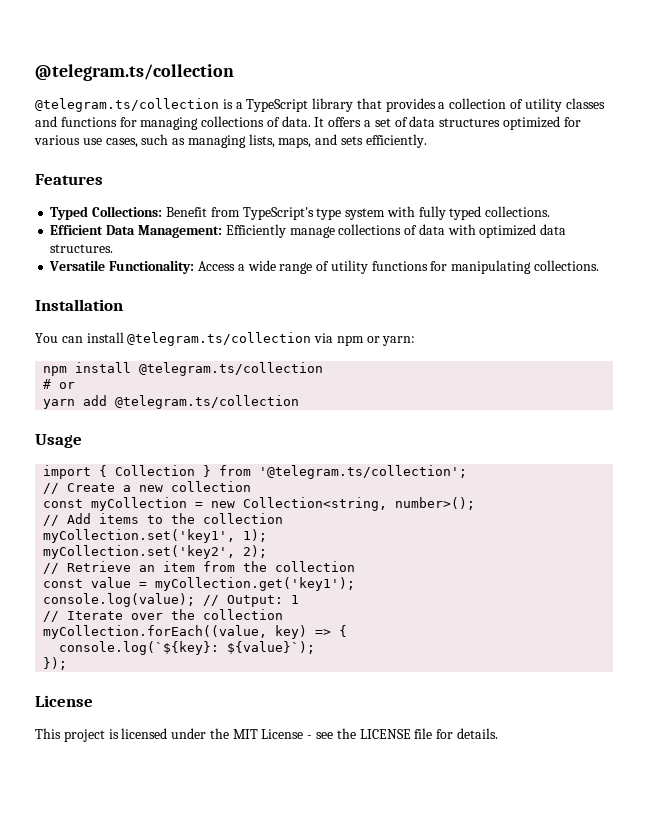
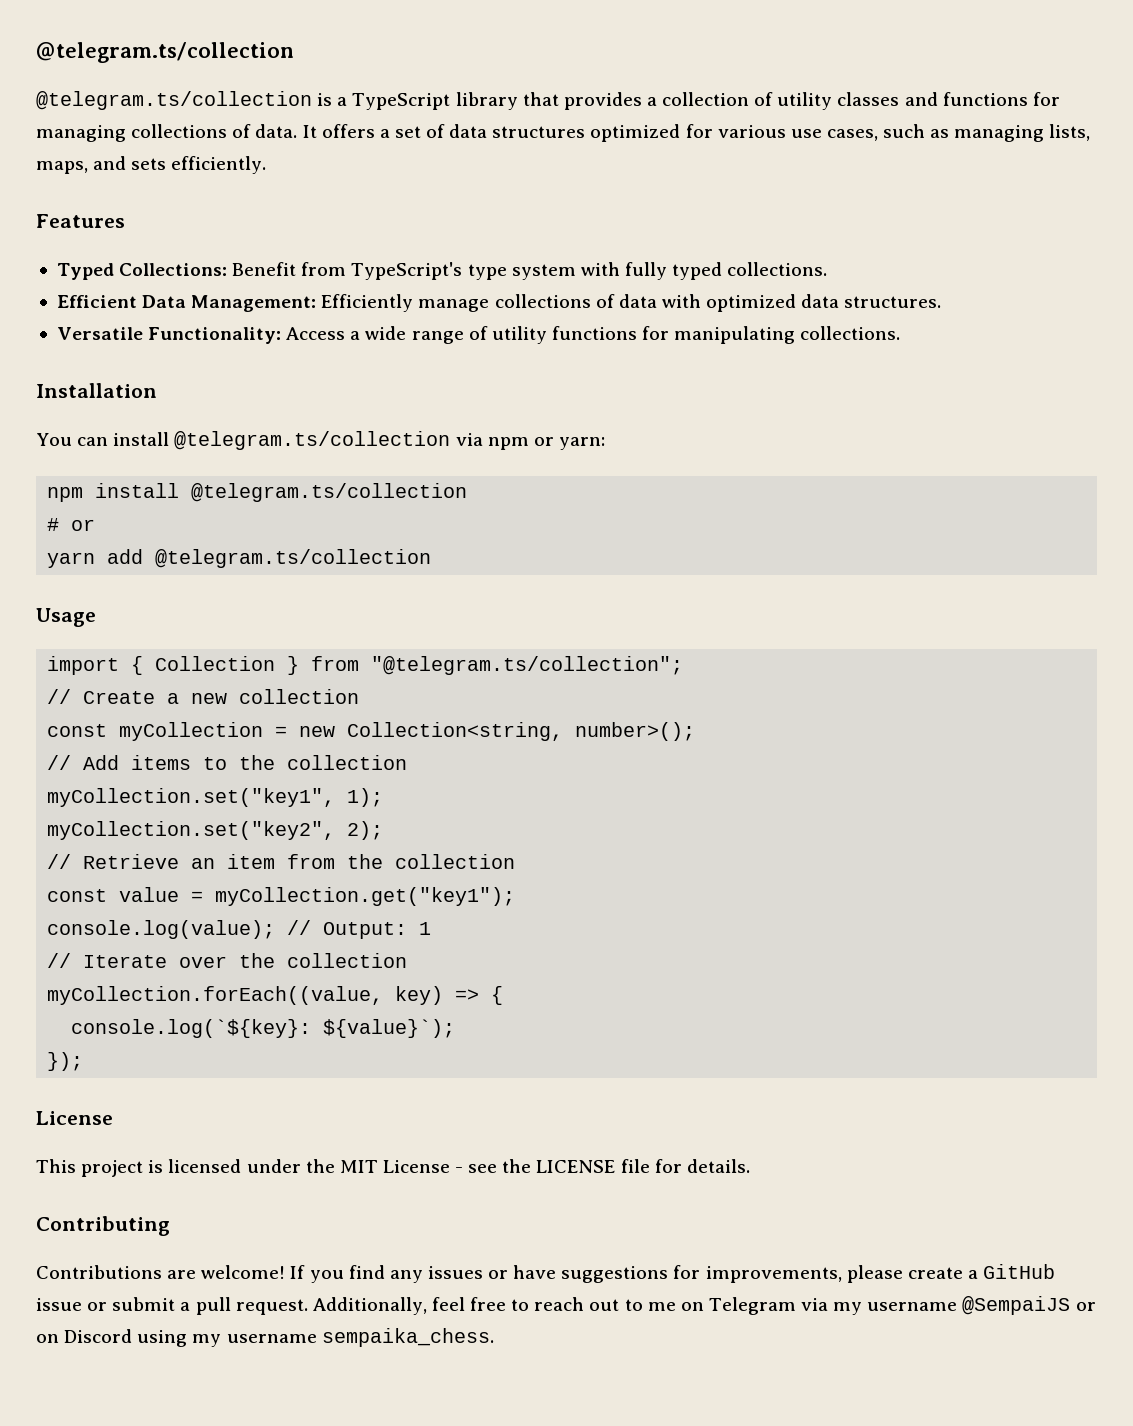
[259,465,468,479] '@telegram.ts/collection'; -> [371,656,684,675] "@telegram.ts/collection";
[43,529,236,543] myCollection.set('key1', -> [47,788,336,807] myCollection.set("key1",
[43,545,236,559] myCollection.set('key2', -> [47,821,336,840] myCollection.set("key2",
[155,577,356,591] myCollection.get('key1'); -> [215,887,516,906] myCollection.get("key1");
(498, 733) none -> [36,1216,170,1236] [36,1264,1056,1283] [36,1296,1096,1315] [36,1328,494,1347] // Contributing // Contributions are welcome! If you find any issues or have suggestions for improvements, please create a GitHub issue or submit a pull request. Additionally, feel free to reach out to me on Telegram via my username @SempaiJS or on Discord using my username sempaika_chess.

